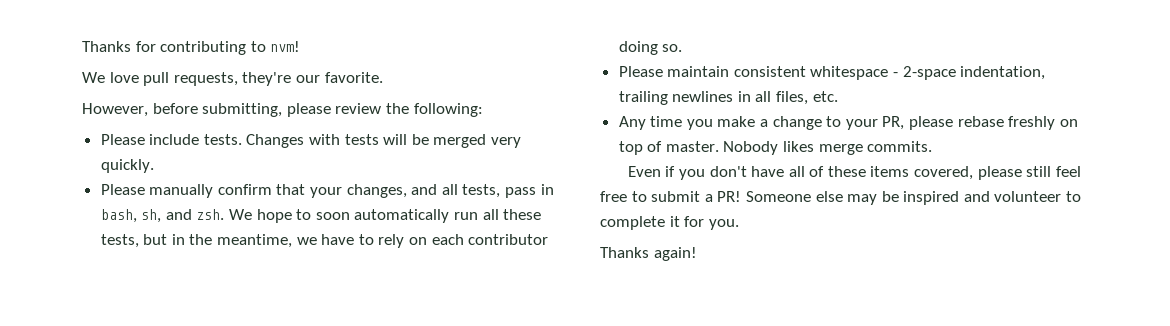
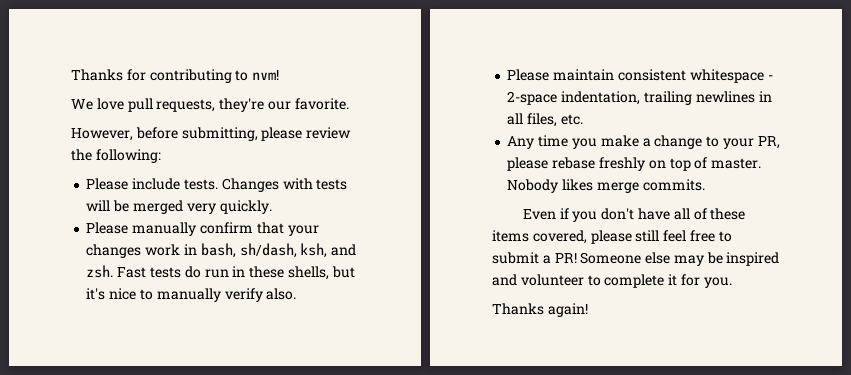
[346,184,554,198] [100,209,542,223] [100,234,549,248] [618,41,683,55] changes, and all tests, pass in bash, sh, and zsh. We hope to soon automatically run all these tests, but in the meantime, we have to rely on each contributor doing so. -> [86,243,357,258] [86,265,355,280] [86,288,297,302] changes work in bash, sh/dash, ksh, and zsh. Fast tests do run in these shells, but it's nice to manually verify also.

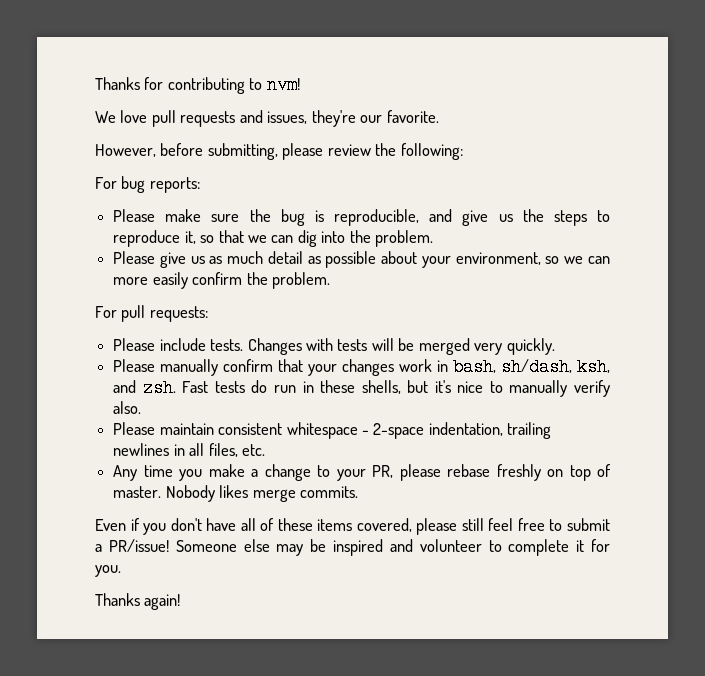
[156,99,216,112] requests, -> [180,110,308,127] requests and issues,
(161, 156) none -> [95,176,200,193] [113,209,611,226] [113,230,434,247] [113,251,610,268] [113,272,330,289] [95,305,208,322] // For bug reports: // Please make sure the bug is reproducible, and give us the steps to reproduce it, so that we can dig into the problem. // Please give us as much detail as possible about your environment, so we can more easily confirm the problem. // For pull requests:
[554,253,577,263] PR! -> [108,539,169,552] PR/issue!

